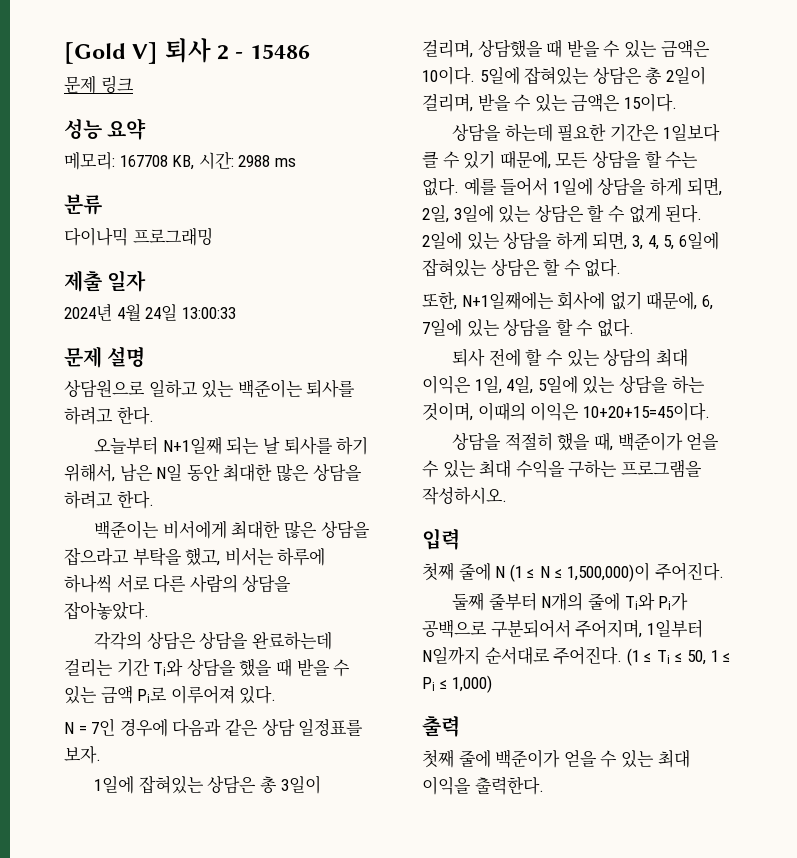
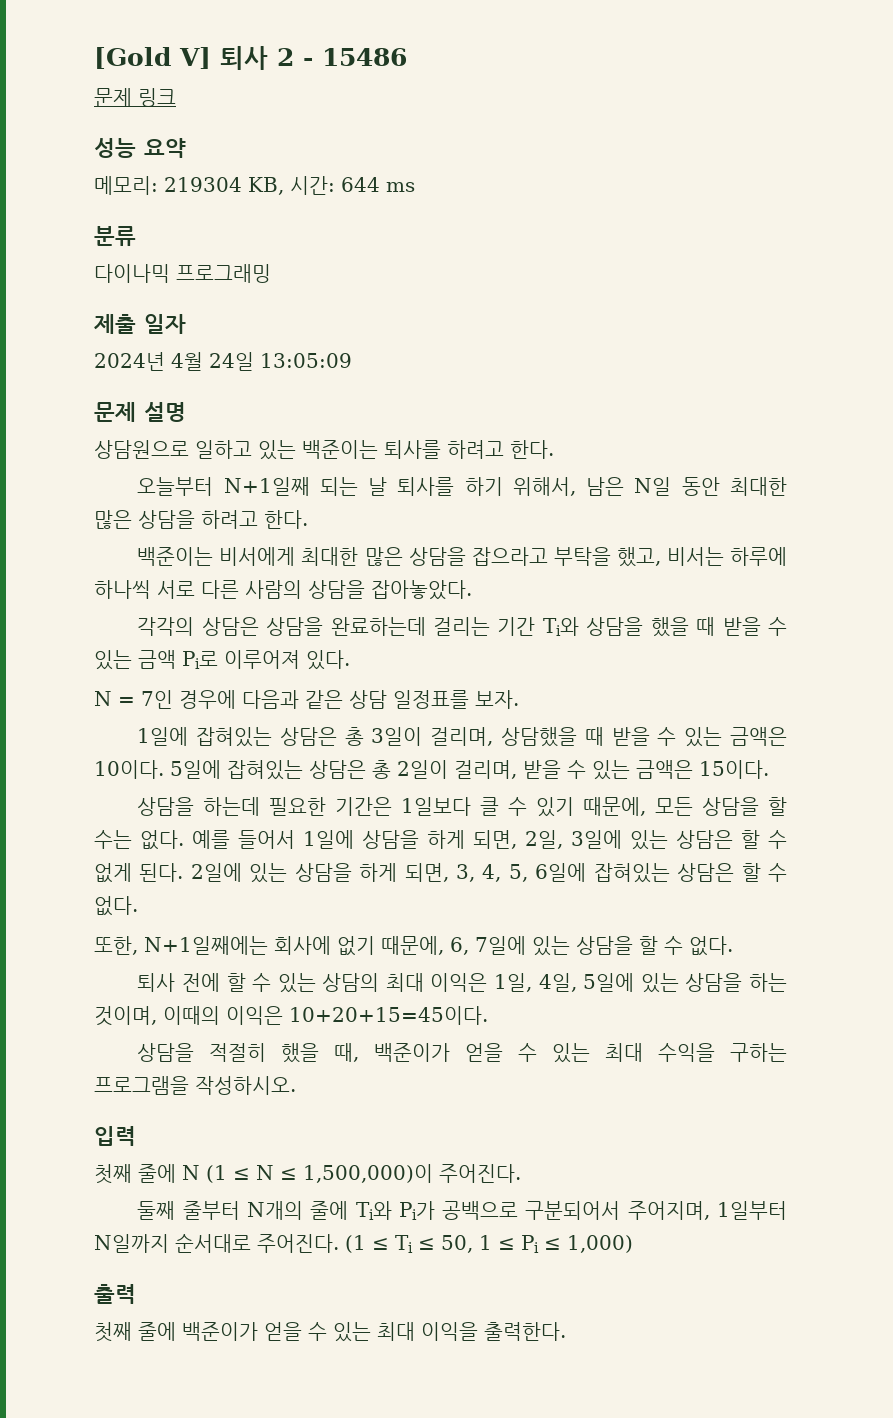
[119,155,168,167] 167708 -> [164,177,242,192] 219304
[238,155,271,167] 2988 -> [341,177,380,192] 644
[181,307,236,319] 13:00:33 -> [260,353,352,368] 13:05:09

